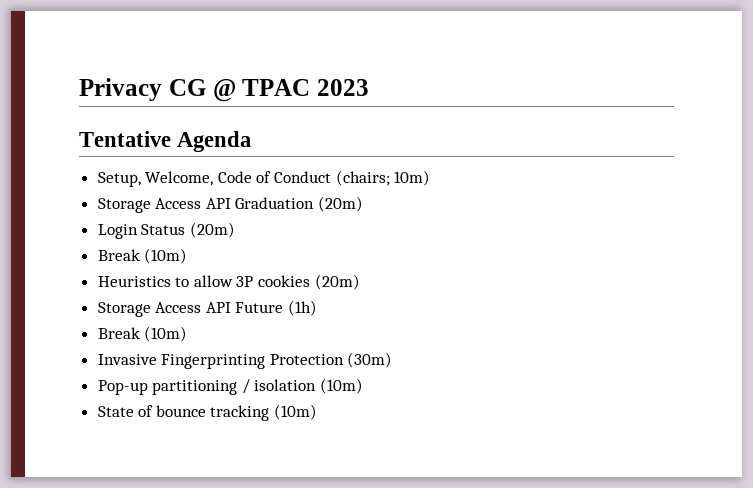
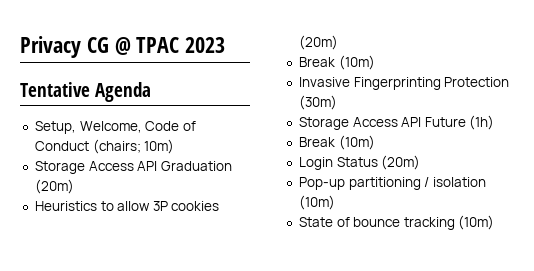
[97,222,235,239] [97,248,188,264] // Login Status (20m) // Break (10m) -> (74, 186) none
(360, 282) none -> [298,55,375,70] [298,77,510,90] [298,95,337,110] // Break (10m) // Invasive Fingerprinting Protection (30m)
[97,352,393,369] Invasive Fingerprinting Protection (30m) -> [298,155,421,170] Login Status (20m)

